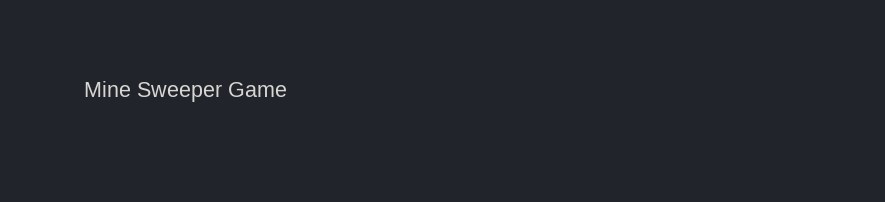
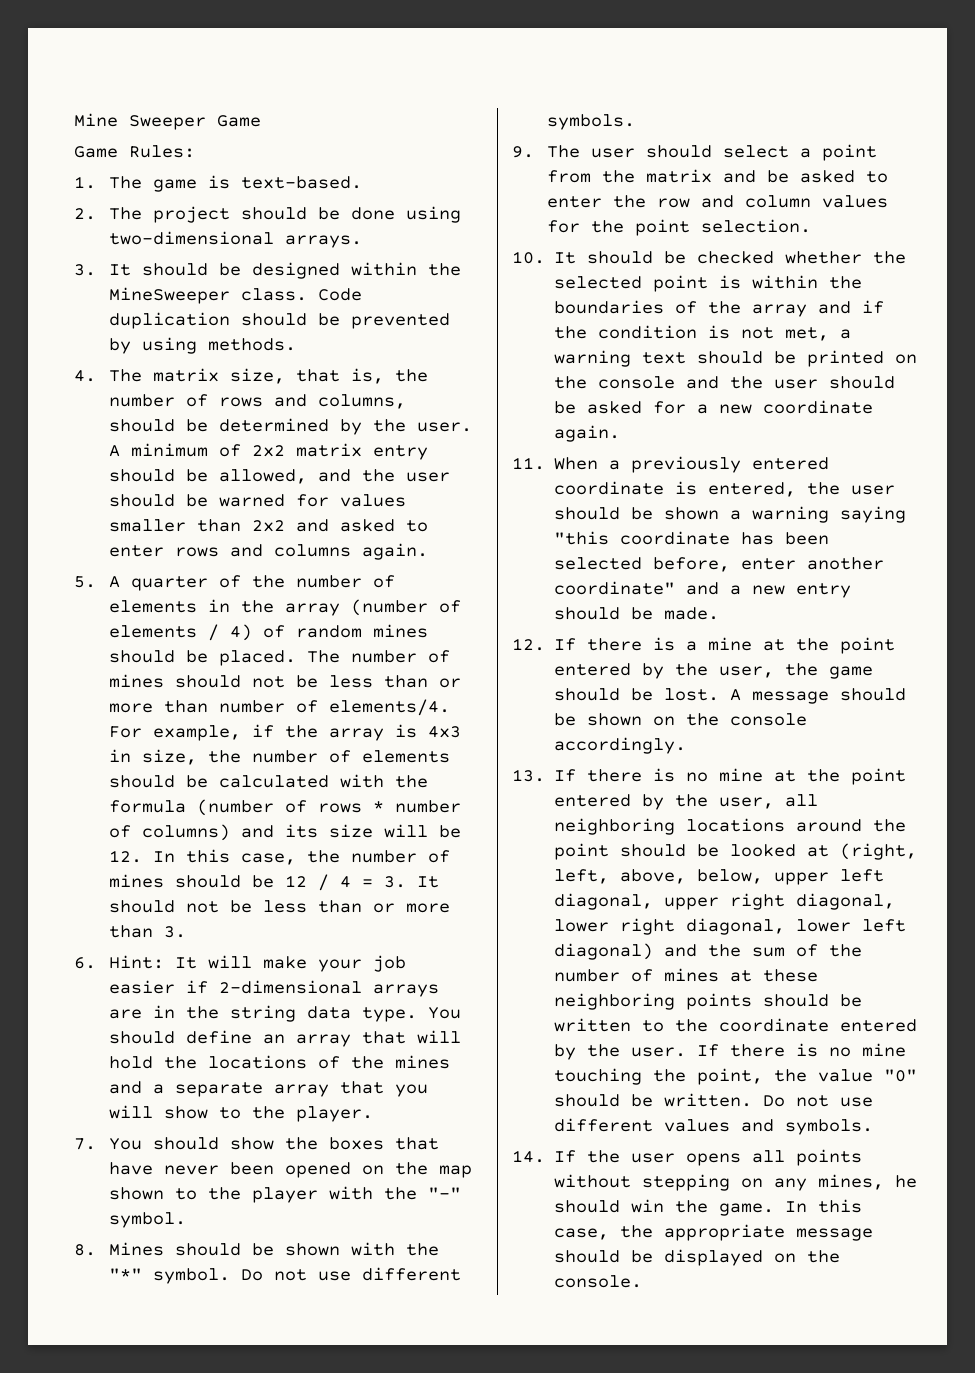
(287, 89) none -> [74,145,195,158] [74,175,362,192] [74,206,461,223] [108,231,362,248] [74,262,461,279] [108,287,362,304] [108,312,450,329] [108,337,296,354] [74,368,428,384] [108,394,406,409] [108,418,472,435] [108,443,428,460] [108,469,450,484] [108,494,406,507] [108,519,428,532] [108,543,428,560] [74,575,395,591] [108,599,461,616] [108,624,428,641] [108,650,450,666] [108,674,461,688] [108,699,450,716] [108,724,461,741] [108,749,450,765] [108,774,428,788] [108,799,461,816] [108,824,461,841] [108,849,450,865] [108,874,439,891] [108,900,450,913] [108,925,186,938] [74,955,406,972] [108,980,439,997] [108,1005,461,1022] [108,1030,461,1047] [108,1055,450,1069] [108,1081,428,1097] [108,1105,373,1122] [74,1137,439,1150] [108,1162,472,1178] [108,1186,461,1203] [108,1212,186,1228] [74,1242,439,1256] [108,1267,461,1284] [546,114,635,130] [512,144,877,161] [546,169,888,183] [546,195,888,208] [546,219,811,236] [512,251,907,264] [554,275,863,292] [554,300,885,317] [554,325,852,341] [554,350,918,367] [554,376,896,389] [554,400,874,414] [554,425,621,442] [512,456,830,473] [554,481,896,497] [554,506,907,523] [554,531,830,545] [554,557,885,572] [554,581,852,598] [554,607,720,620] [512,637,896,654] [554,663,874,679] [554,688,907,704] [554,713,808,726] [554,737,687,754] [512,768,907,785] [554,794,819,810] [554,818,907,835] [554,843,918,860] [554,869,885,885] [554,893,896,910] [554,918,907,935] [554,943,863,960] [554,968,819,982] [554,993,863,1010] [554,1018,918,1032] [554,1043,907,1060] [554,1068,918,1085] [554,1093,874,1107] [554,1118,874,1135] [512,1149,863,1166] [554,1174,918,1191] [554,1199,863,1216] [554,1224,874,1241] [554,1249,841,1266] [554,1275,643,1288] // Game Rules: // 1. The game is text-based. // 2. The project should be done using two-dimensional arrays. // 3. It should be designed within the MineSweeper class. Code duplication should be prevented by using methods. // 4. The matrix size, that is, the number of rows and columns, should be determined by the user. A minimum of 2x2 matrix entry should be allowed, and the user should be warned for values smaller than 2x2 and asked to enter rows and columns again. // 5. A quarter of the number of elements in the array (number of elements / 4) of random mines should be placed. The number of mines should not be less than or more than number of elements/4. For example, if the array is 4x3 in size, the number of elements should be calculated with the formula (number of rows * number of columns) and its size will be 12. In this case, the number of mines should be 12 / 4 = 3. It should not be less than or more than 3. // 6. Hint: It will make your job easier if 2-dimensional arrays are in the string data type. You should define an array that will hold the locations of the mines and a separate array that you will show to the player. // 7. You should show the boxes that have never been opened on the map shown to the player with the "-" symbol. // 8. Mines should be shown with the "*" symbol. Do not use different symbols. // 9. The user should select a point from the matrix and be asked to enter the row and column values for the point selection. // 10. It should be checked whether the selected point is within the boundaries of the array and if the condition is not met, a warning text should be printed on the console and the user should be asked for a new coordinate again. // 11. When a previously entered coordinate is entered, the user should be shown a warning saying "this coordinate has been selected before, enter another coordinate" and a new entry should be made. // 12. If there is a mine at the point entered by the user, the game should be lost. A message should be shown on the console accordingly. // 13. If there is no mine at the point entered by the user, all neighboring locations around the point should be looked at (right, left, above, below, upper left diagonal, upper right diagonal, lower right diagonal, lower left diagonal) and the sum of the number of mines at these neighboring points should be written to the coordinate entered by the user. If there is no mine touching the point, the value "0" should be written. Do not use different values and symbols. // 14. If the user opens all points without stepping on any mines, he should win the game. In this case, the appropriate message should be displayed on the console.

